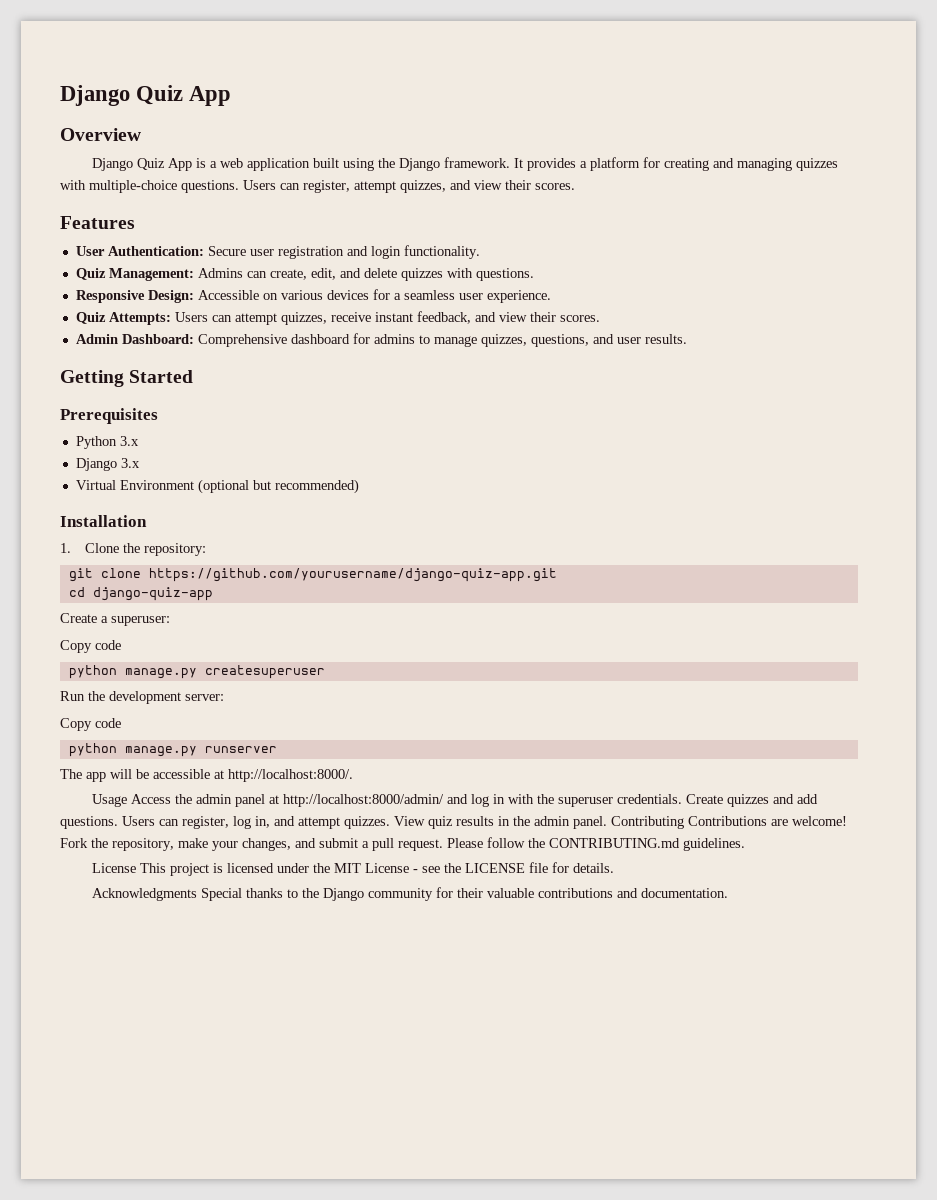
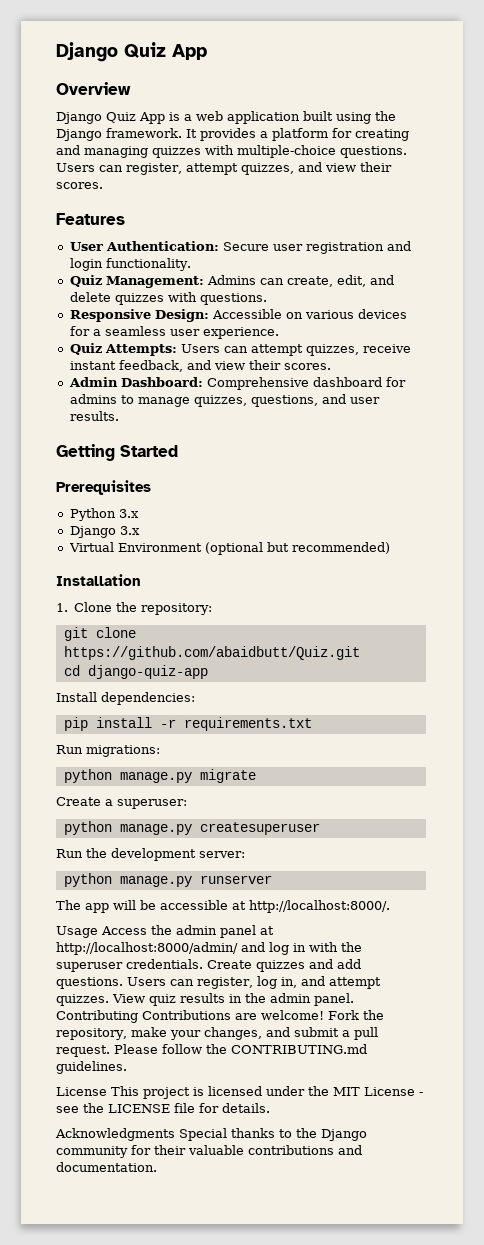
[148,568,557,582] https://github.com/yourusername/django-quiz-app.git -> [63,646,360,660] https://github.com/abaidbutt/Quiz.git
(213, 594) none -> [56,692,195,705] [63,717,312,731] [56,745,160,757] [63,769,256,783] // Install dependencies: // pip install -r requirements.txt // Run migrations: // python manage.py migrate
[60,640,121,653] // Copy code -> (187, 804) none
[60,718,121,731] // Copy code -> (245, 854) none

